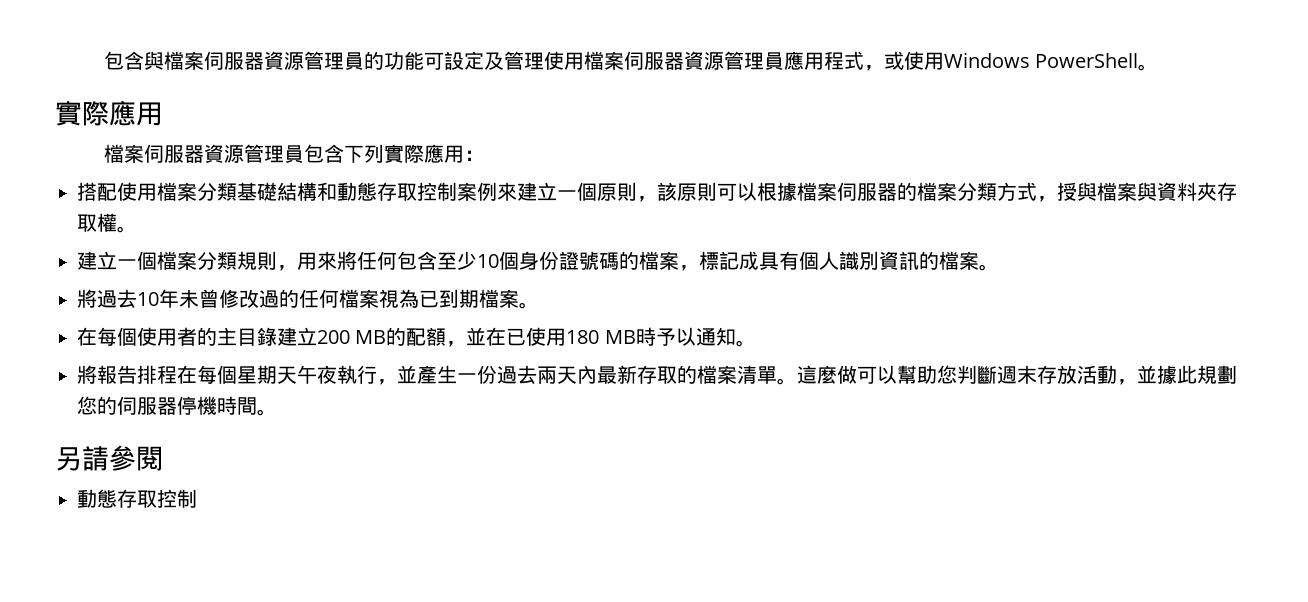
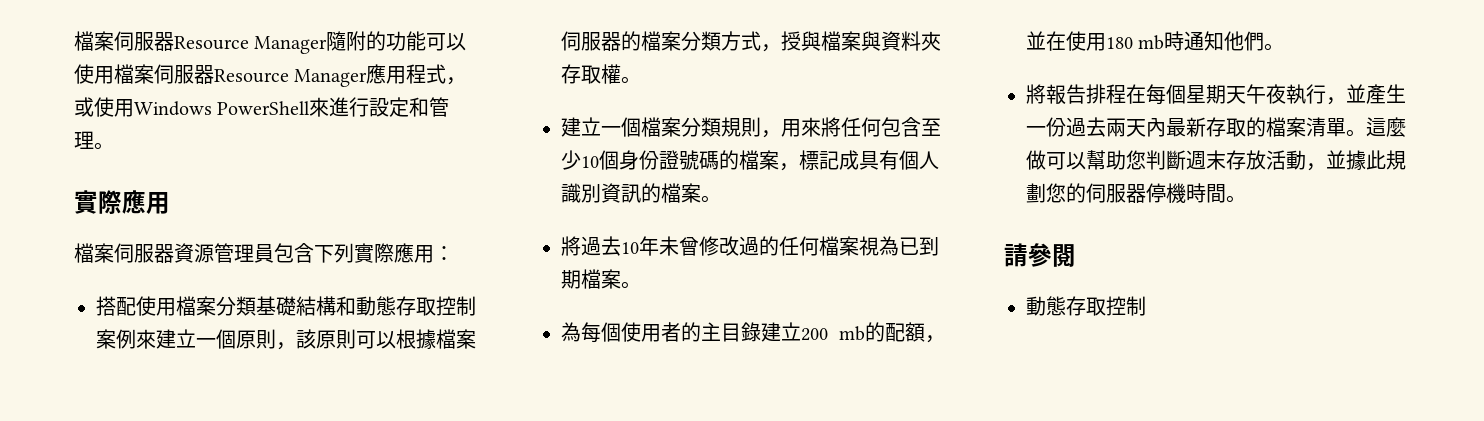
[103,51,544,70] 包含與檔案伺服器資源管理員的功能可設定及管理 -> [74,31,467,54] 檔案伺服器Resource Manager隨附的功能可以
[683,51,784,70] 資源管理員 -> [214,69,368,87] Resource Manager
(1139, 60) none -> [309,97,450,117] [74,131,94,149] 來進行設定和管理
[77,327,97,346] 在 -> [561,322,581,342] 為
[355,330,387,344] MB -> [839,326,865,341] mb
[506,328,527,346] 已 -> (1066, 41) none
[604,327,736,346] MB時予以通知 -> [1138,31,1265,51] mb時通知他們
[55,447,82,471] 另 -> (1246, 199) none

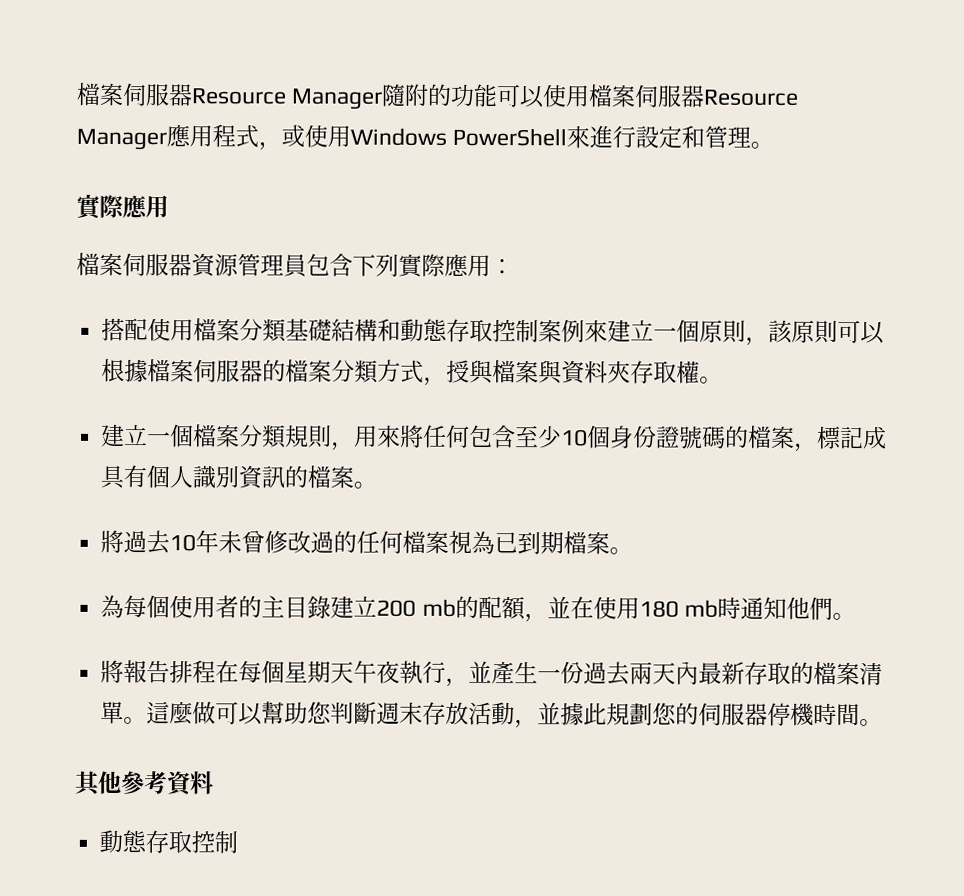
[1004,243,1076,267] 請參閱 -> [75,770,214,797] 其他參考資料

